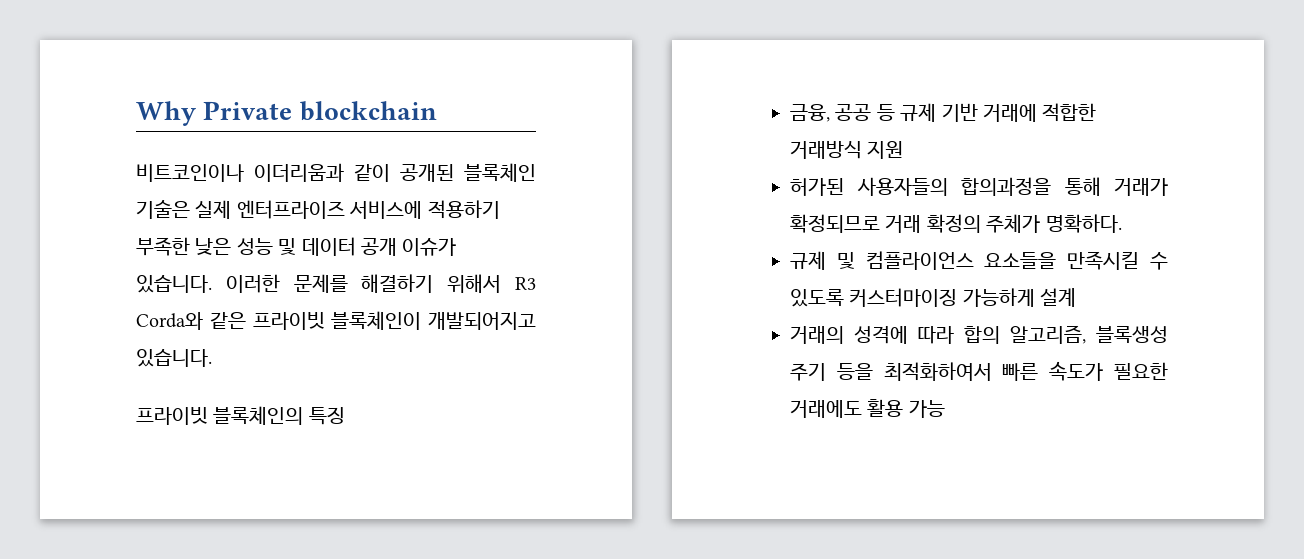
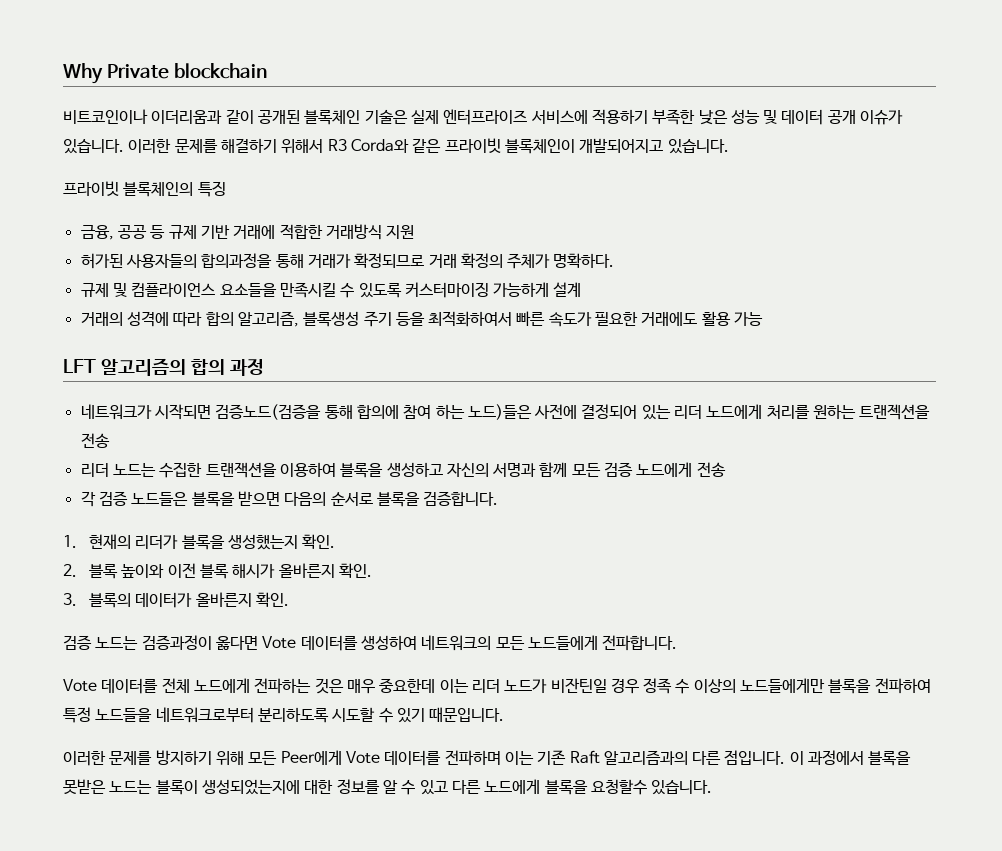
(945, 409) none -> [63,358,264,376] [80,404,931,420] [80,433,110,448] [80,462,726,478] [80,491,499,507] [63,534,336,550] [63,563,373,579] [63,592,290,608] [63,635,678,651] [63,678,931,694] [63,707,505,723] [63,750,912,766] [63,779,713,795] // LFT 알고리즘의 합의 과정 // 네트워크가 시작되면 검증노드(검증을 통해 합의에 참여 하는 노드)들은 사전에 결정되어 있는 리더 노드에게 처리를 원하는 트랜젝션을 전송 // 리더 노드는 수집한 트랜잭션을 이용하여 블록을 생성하고 자신의 서명과 함께 모든 검증 노드에게 전송 // 각 검증 노드들은 블록을 받으면 다음의 순서로 블록을 검증합니다. // 1. 현재의 리더가 블록을 생성했는지 확인. // 2. 블록 높이와 이전 블록 해시가 올바른지 확인. // 3. 블록의 데이터가 올바른지 확인. // 검증 노드는 검증과정이 옳다면 Vote 데이터를 생성하여 네트워크의 모든 노드들에게 전파합니다. // Vote 데이터를 전체 노드에게 전파하는 것은 매우 중요한데 이는 리더 노드가 비잔틴일 경우 정족 수 이상의 노드들에게만 블록을 전파하여 특정 노드들을 네트워크로부터 분리하도록 시도할 수 있기 때문입니다. // 이러한 문제를 방지하기 위해 모든 Peer에게 Vote 데이터를 전파하며 이는 기존 Raft 알고리즘과의 다른 점입니다. 이 과정에서 블록을 못받은 노드는 블록이 생성되었는지에 대한 정보를 알 수 있고 다른 노드에게 블록을 요청할수 있습니다.

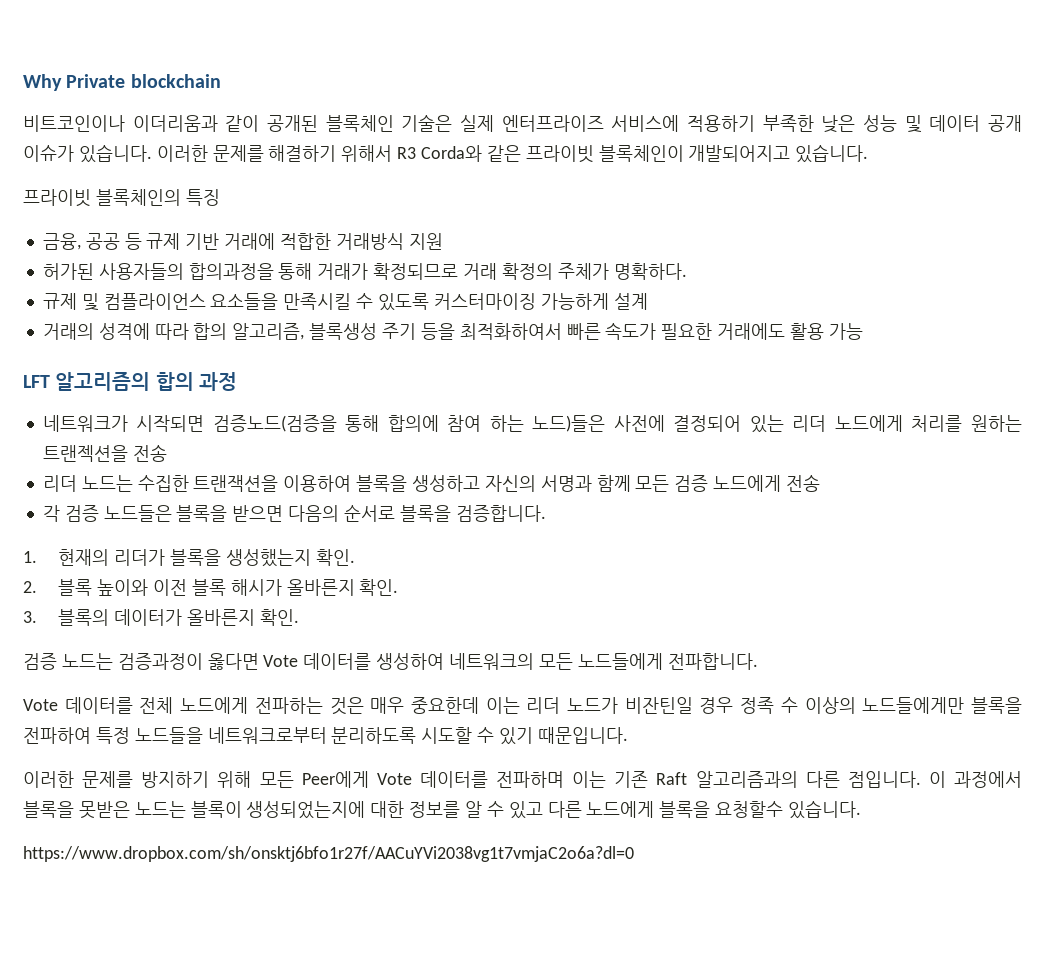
(713, 787) none -> [23,846,634,862] // https://www.dropbox.com/sh/onsktj6bfo1r27f/AACuYVi2038vg1t7vmjaC2o6a?dl=0

